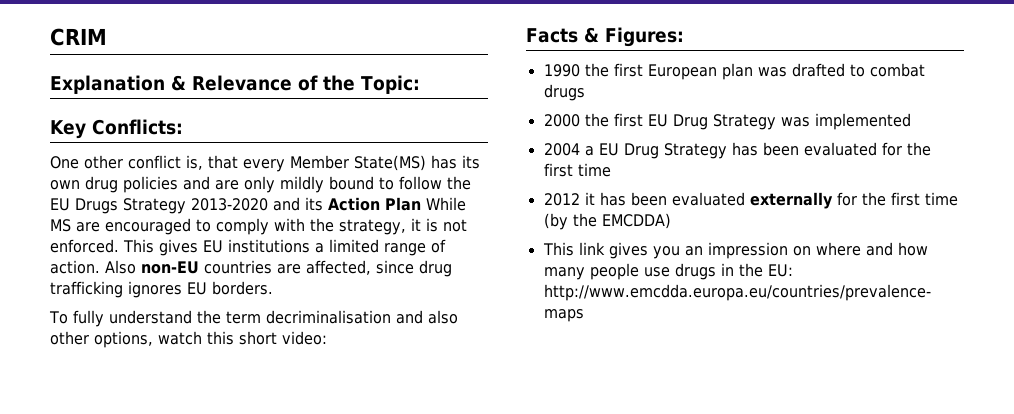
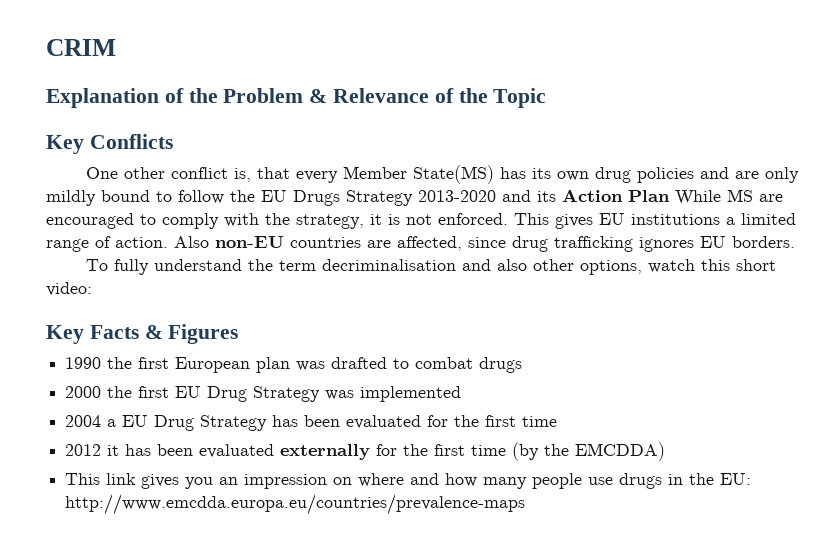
(165, 84) none -> [164,88,304,103] of the Problem
[361,75,420,94] [50,119,183,139] Topic: // Key Conflicts: -> [493,88,547,108] [46,134,173,154] Topic // Key Conflicts
(327, 338) none -> [46,325,84,344] Key
[604,27,684,47] Figures: -> [168,324,239,344] Figures

